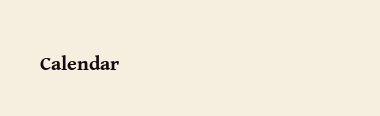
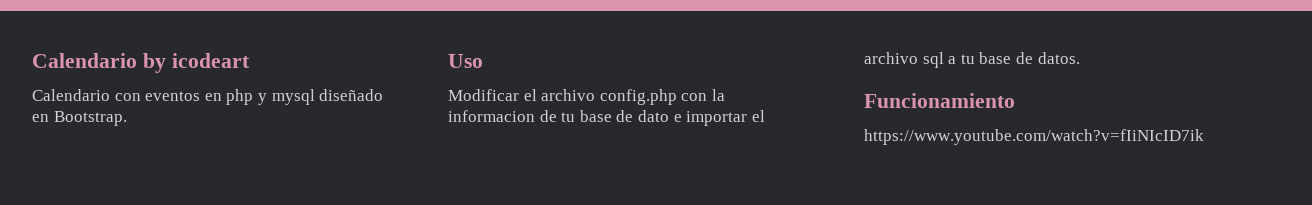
[40,55,119,70] Calendar -> [32,53,250,73] [32,89,384,105] [32,111,127,126] [448,54,483,68] [448,89,725,105] [448,110,765,126] [864,52,1080,68] [864,93,1015,108] [864,129,1204,145] Calendario by icodeart // Calendario con eventos en php y mysql diseñado en Bootstrap. // Uso // Modificar el archivo config.php con la informacion de tu base de dato e importar el archivo sql a tu base de datos. // Funcionamiento // https://www.youtube.com/watch?v=fIiNIcID7ik

